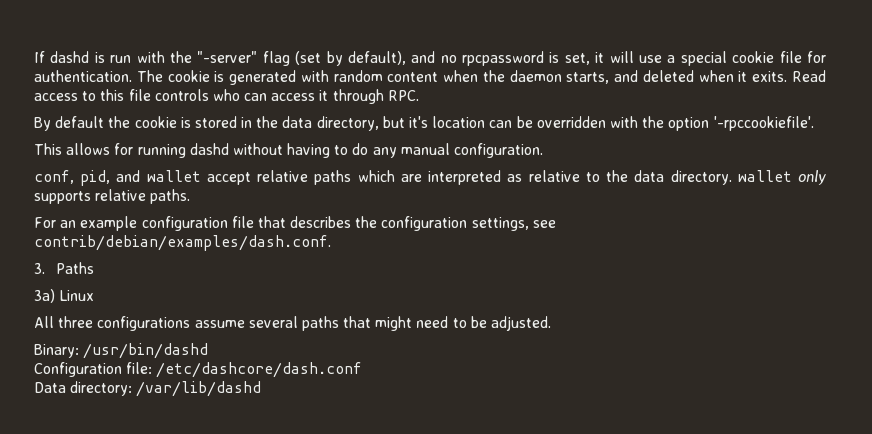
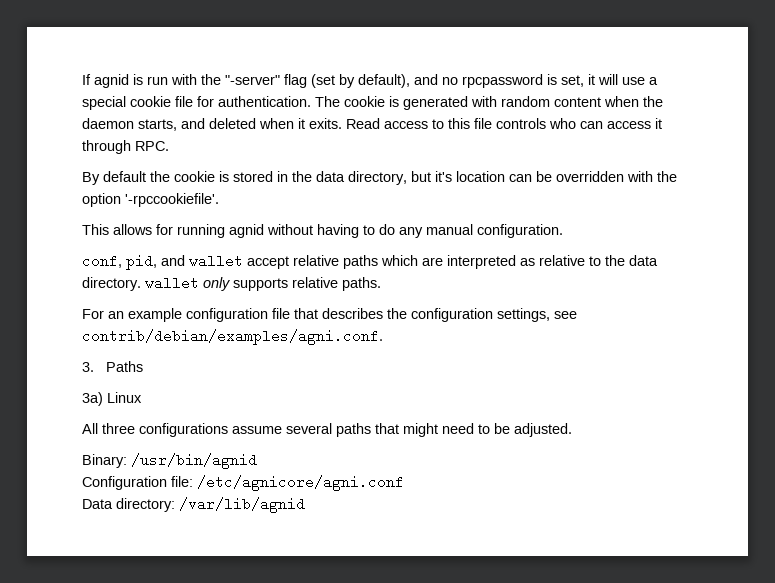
[50,51,90,63] dashd -> [94,74,129,88] agnid
[189,143,229,155] dashd -> [229,224,264,238] agnid
[34,235,331,251] contrib/debian/examples/dash.conf. -> [82,329,383,345] contrib/debian/examples/agni.conf.
[83,343,209,359] /usr/bin/dashd -> [131,453,257,469] /usr/bin/agnid
[156,362,363,378] /etc/dashcore/dash.conf -> [197,475,404,491] /etc/agnicore/agni.conf
[136,381,262,397] /var/lib/dashd -> [179,497,305,513] /var/lib/agnid

